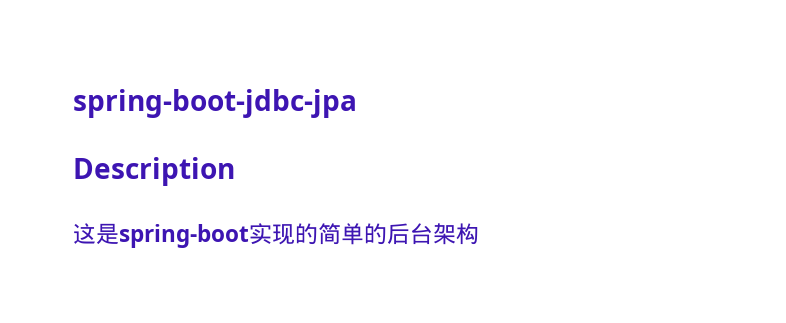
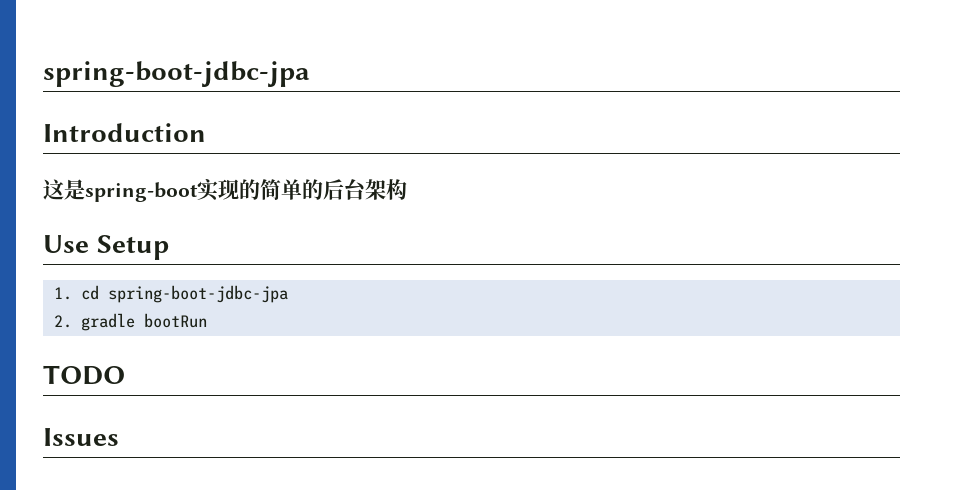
[73,89,357,118] [73,157,235,186] spring-boot-jdbc-jpa // Description -> [43,61,310,87] [43,123,206,142] spring-boot-jdbc-jpa // Introduction
(479, 234) none -> [43,235,169,260] [53,285,288,303] [53,313,207,331] [43,365,125,385] [43,428,119,446] // Use Setup // 1. cd spring-boot-jdbc-jpa // 2. gradle bootRun // TODO // Issues

